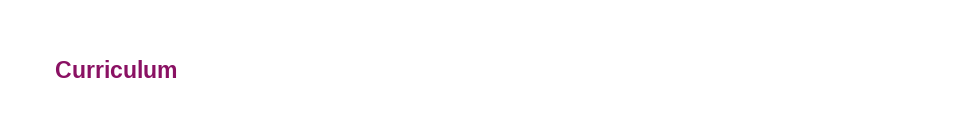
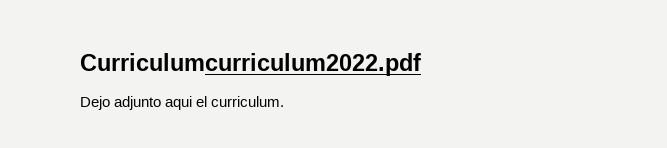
[55,60,177,78] Curriculum -> [80,53,421,76] [80,96,285,110] Curriculumcurriculum2022.pdf // Dejo adjunto aqui el curriculum.

